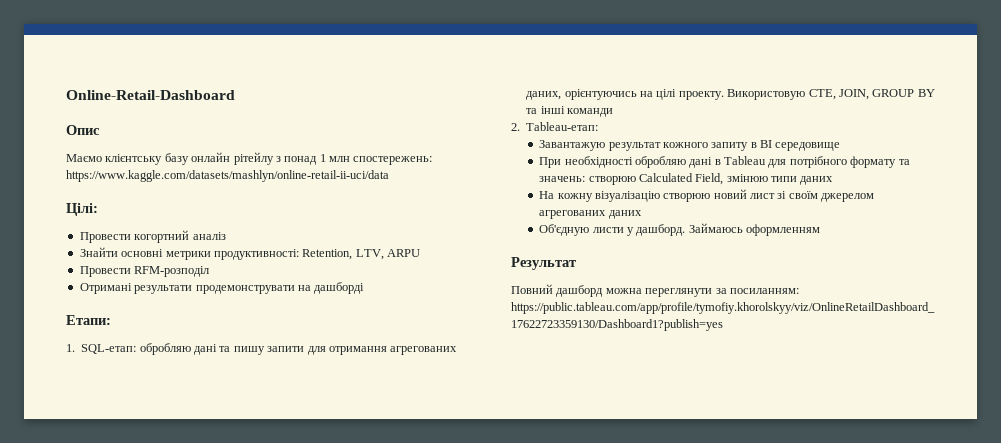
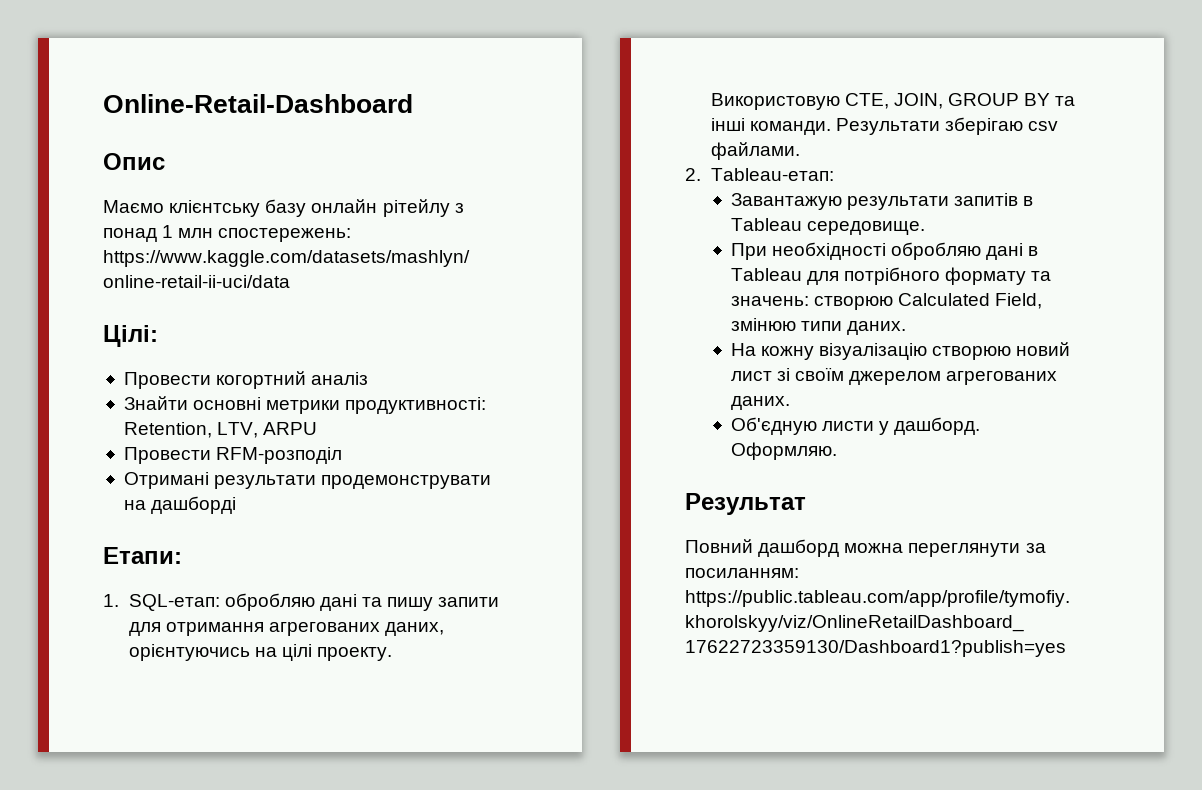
[567,108,613,117] [511,122,599,131] [539,140,841,151] команди // 2. Tableau-етап: // Завантажую результат кожного запиту в BI середовище -> [749,117,1059,135] [710,142,800,160] [685,168,834,181] [730,193,1034,210] [730,218,925,235] команди. Результати зберігаю csv файлами. // 2. Tableau-етап: // Завантажую результати запитів в Tableau середовище.
[800,176,834,185] даних -> [847,321,907,335] даних.
[608,210,642,219] даних -> [730,396,790,410] даних.
[688,223,821,236] Займаюсь оформленням -> [730,442,837,460] Оформляю.

